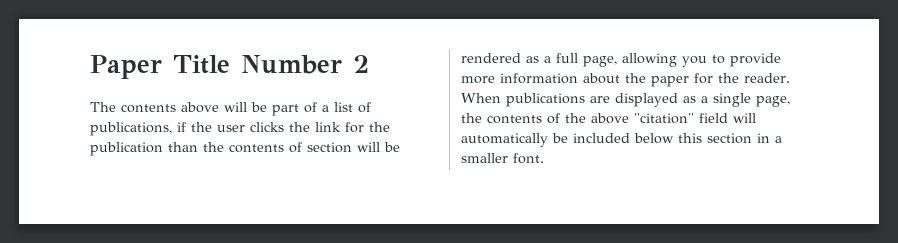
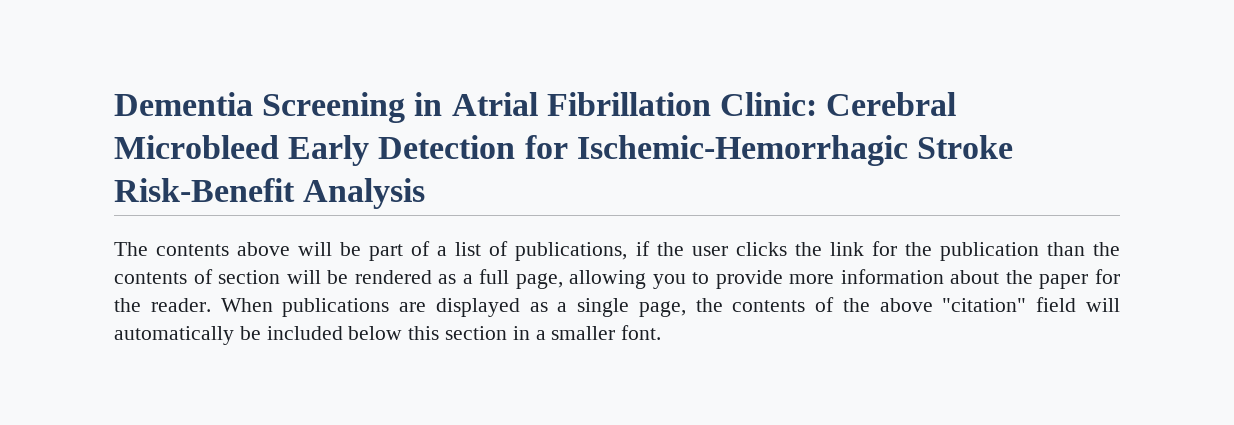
[90,55,369,79] Paper Title Number 2 -> [114,92,957,123] [114,135,1013,166] [114,178,426,209] Dementia Screening in Atrial Fibrillation Clinic: Cerebral Microbleed Early Detection for Ischemic-Hemorrhagic Stroke Risk-Benefit Analysis

